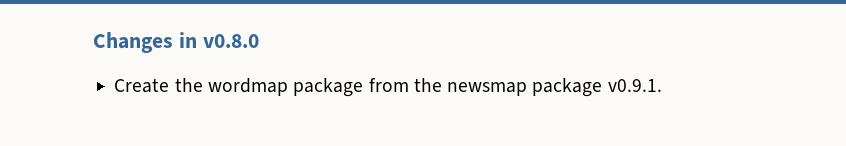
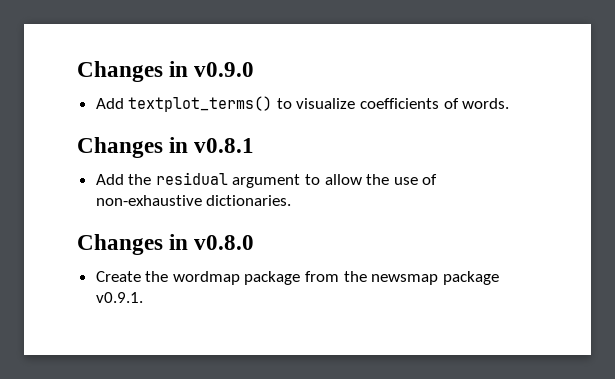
[93,32,197,53] Changes in -> [77,61,255,82] [95,96,510,112] [77,137,255,158] [95,172,438,188] [95,195,292,206] [77,234,189,255] Changes in v0.9.0 // Add textplot_terms() to visualize coefficients of words. // Changes in v0.8.1 // Add the residual argument to allow the use of non-exhaustive dictionaries. // Changes in

